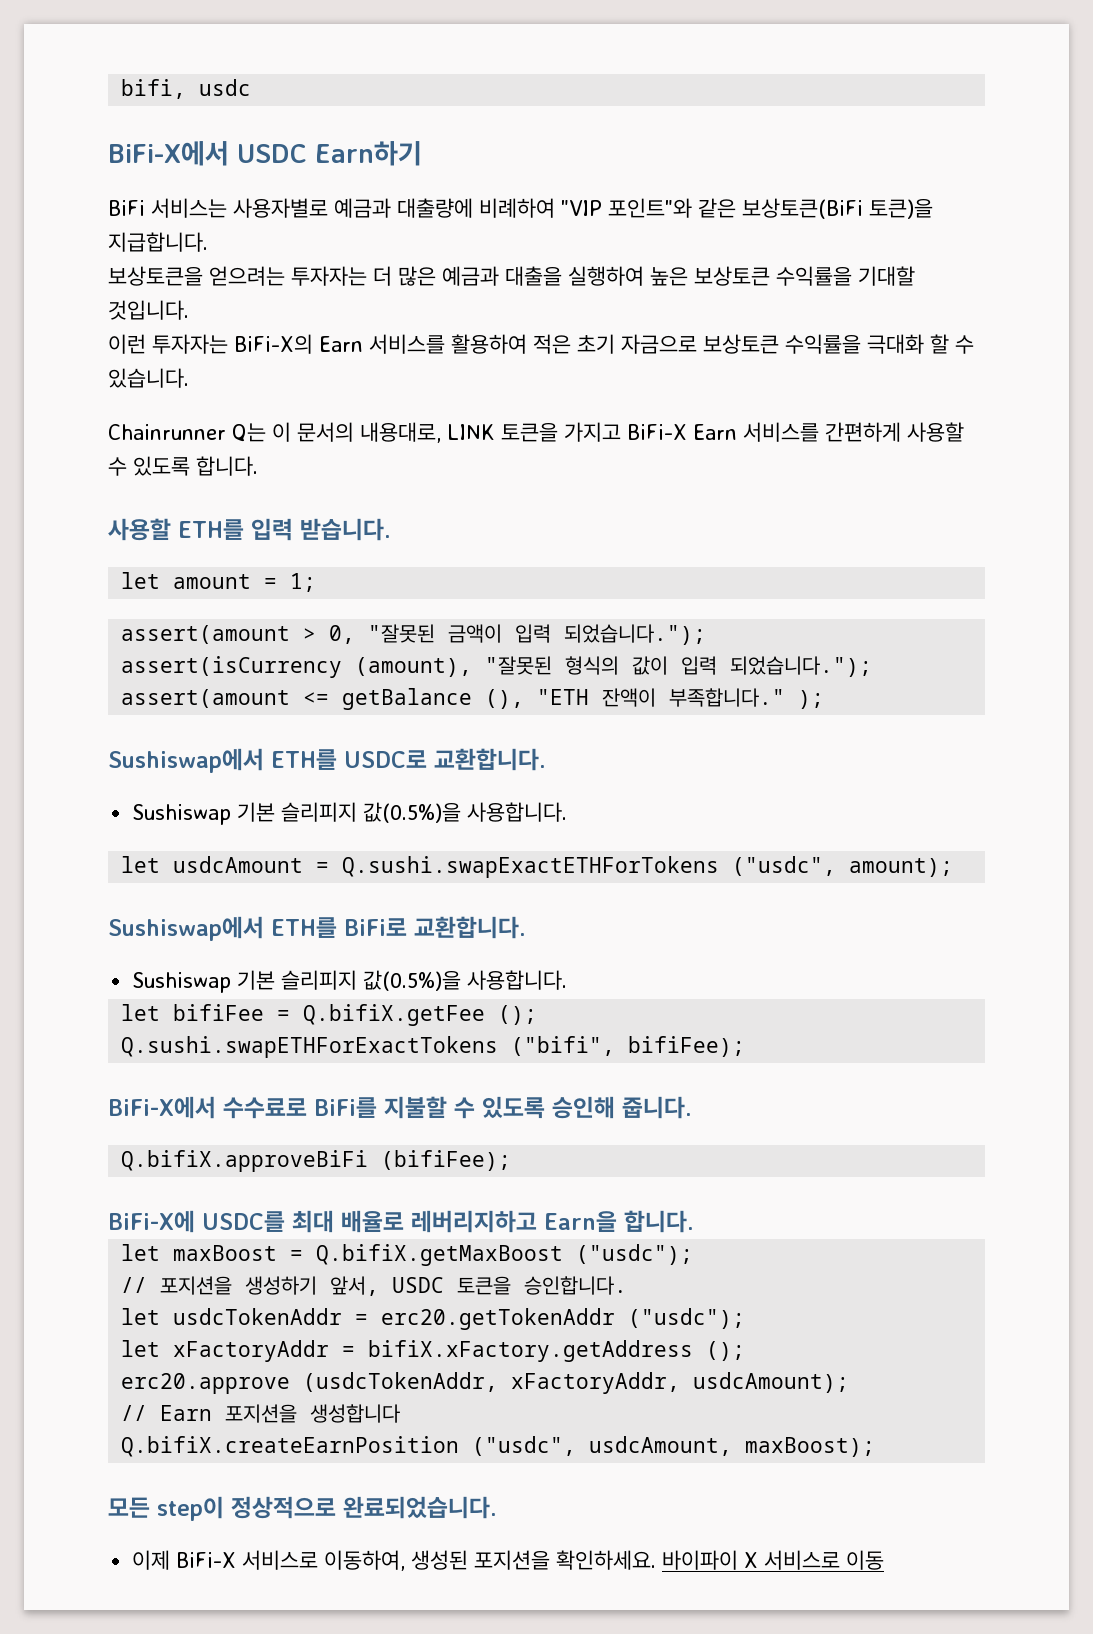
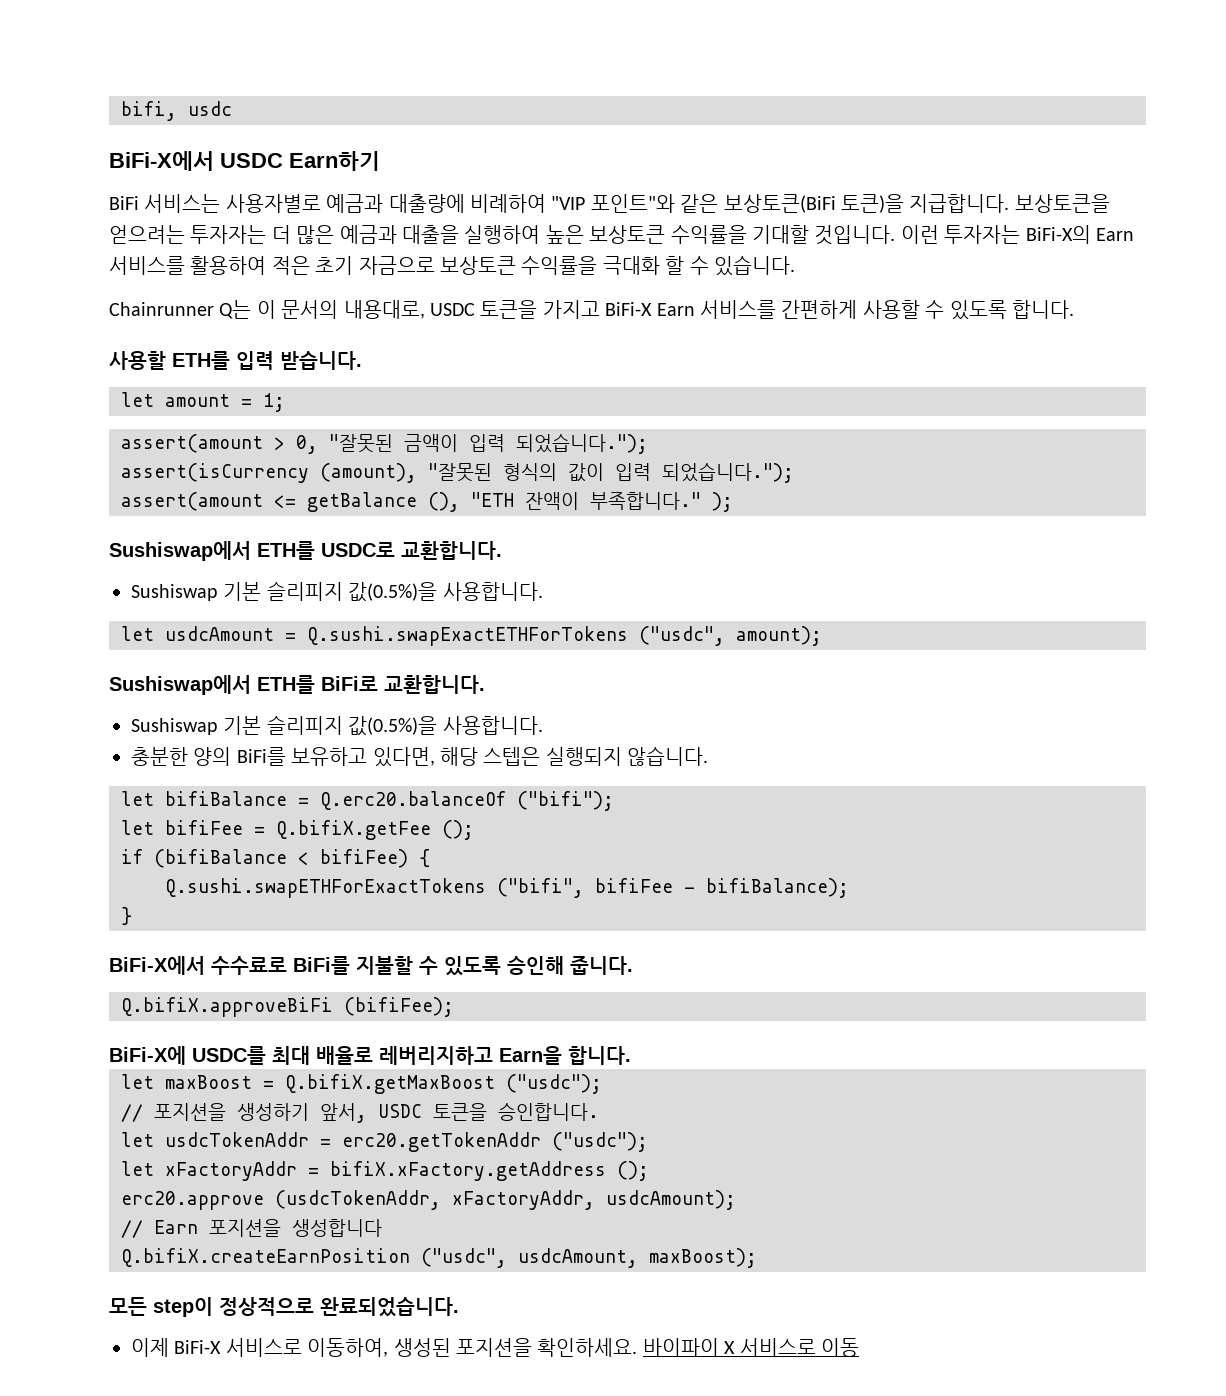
(208, 242) // -> (1010, 203) none
(189, 310) // -> (896, 235) none
[447,424,495,440] LINK -> [430,303,475,316] USDC
(568, 980) none -> [131,746,709,767] [121,791,614,811] // 충분한 양의 BiFi를 보유하고 있다면, 해당 스텝은 실행되지 않습니다. // let bifiBalance = Q.erc20.balanceOf ("bifi");
[121,1036,746,1058] Q.sushi.swapETHForExactTokens ("bifi", bifiFee); -> [121,849,430,868] [165,878,849,898] [121,907,132,925] if (bifiBalance < bifiFee) { // Q.sushi.swapETHForExactTokens ("bifi", bifiFee - bifiBalance); // }

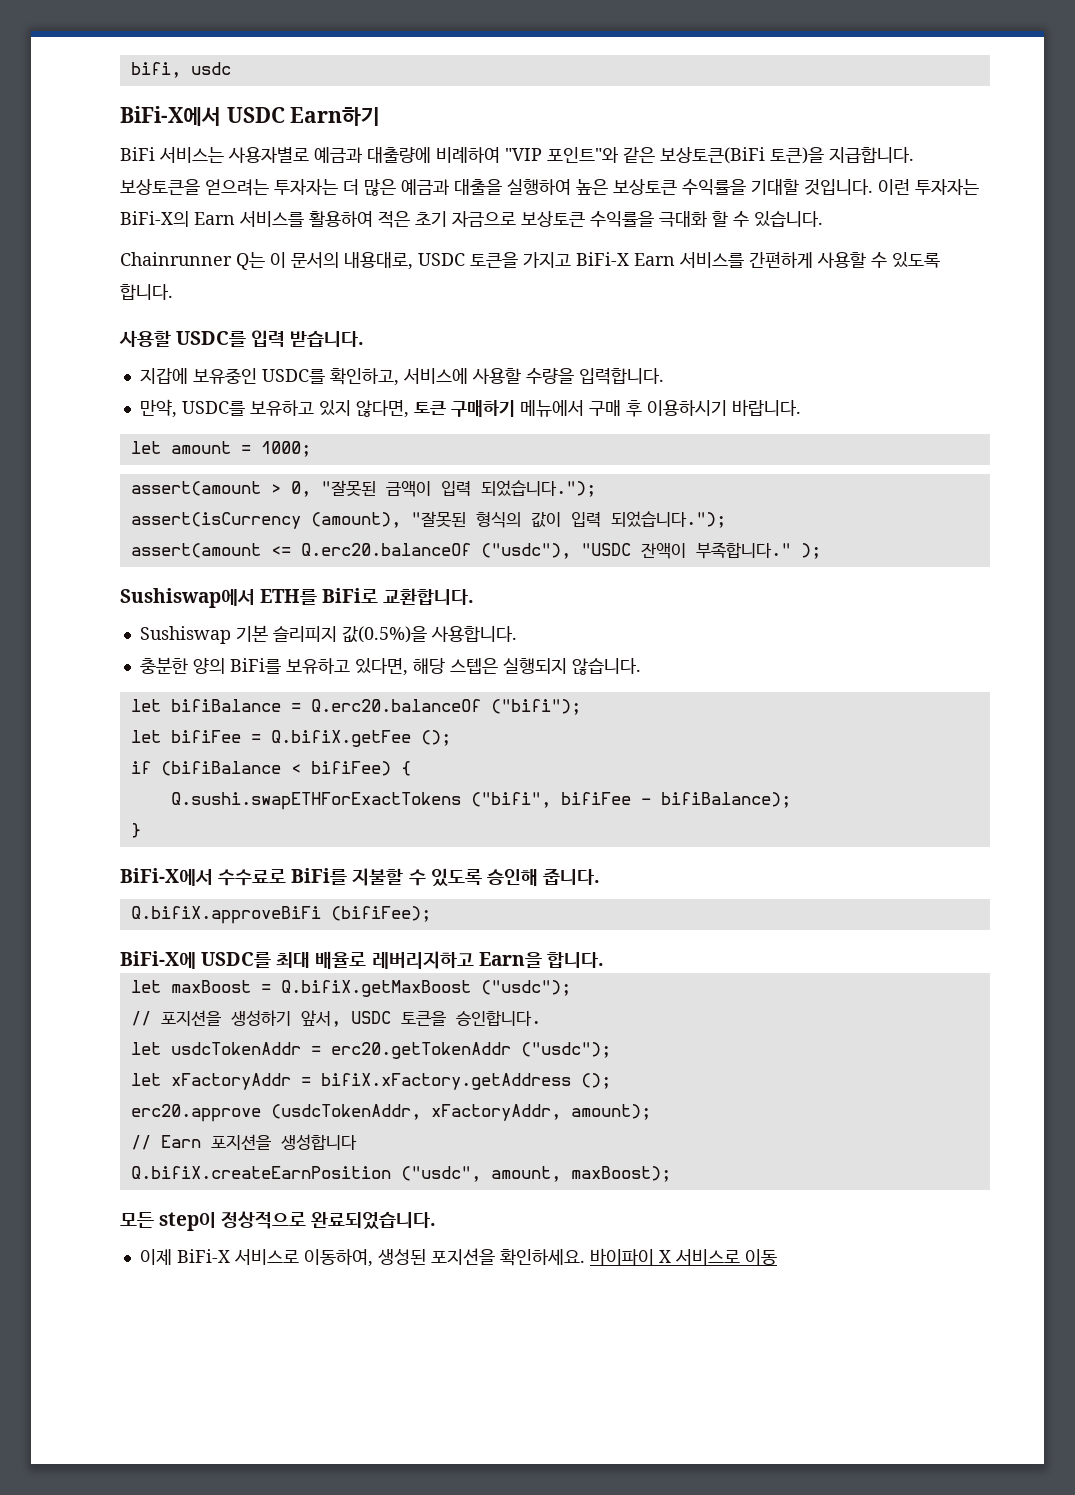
[172,351,230,370] ETH를 -> [176,331,247,347] USDC를
(362, 360) none -> [139,367,664,386] [139,399,801,418] // 지갑에 보유중인 USDC를 확인하고, 서비스에 사용할 수량을 입력합니다. // 만약, USDC를 보유하고 있지 않다면, 토큰 구매하기 메뉴에서 구매 후 이용하시기 바랍니다.
[263,393,285,412] 1; -> [260,441,311,457] 1000;
[307,492,514,512] getBalance (), "ETH -> [300,543,631,559] Q.erc20.balanceOf ("usdc"), "USDC
[109,541,502,561] [131,581,543,602] [121,626,822,646] // Sushiswap에서 ETH를 USDC로 교환합니다. // Sushiswap 기본 슬리피지 값(0.5%)을 사용합니다. // let usdcAmount = Q.sushi.swapExactETHForTokens ("usdc", amount); -> (821, 551) none
[606,1190,736,1210] usdcAmount); -> [570,1104,651,1120] amount);
[518,1248,638,1268] usdcAmount, -> [490,1166,561,1182] amount,

